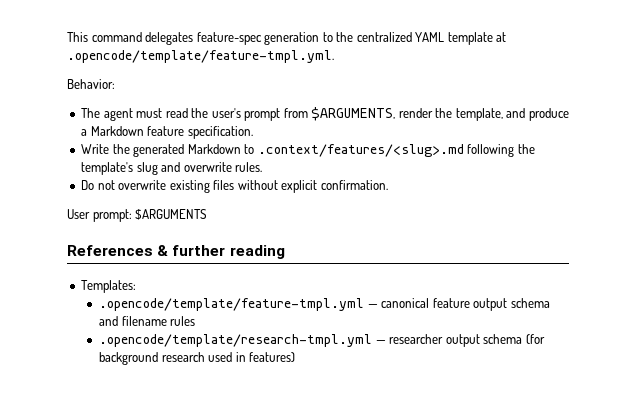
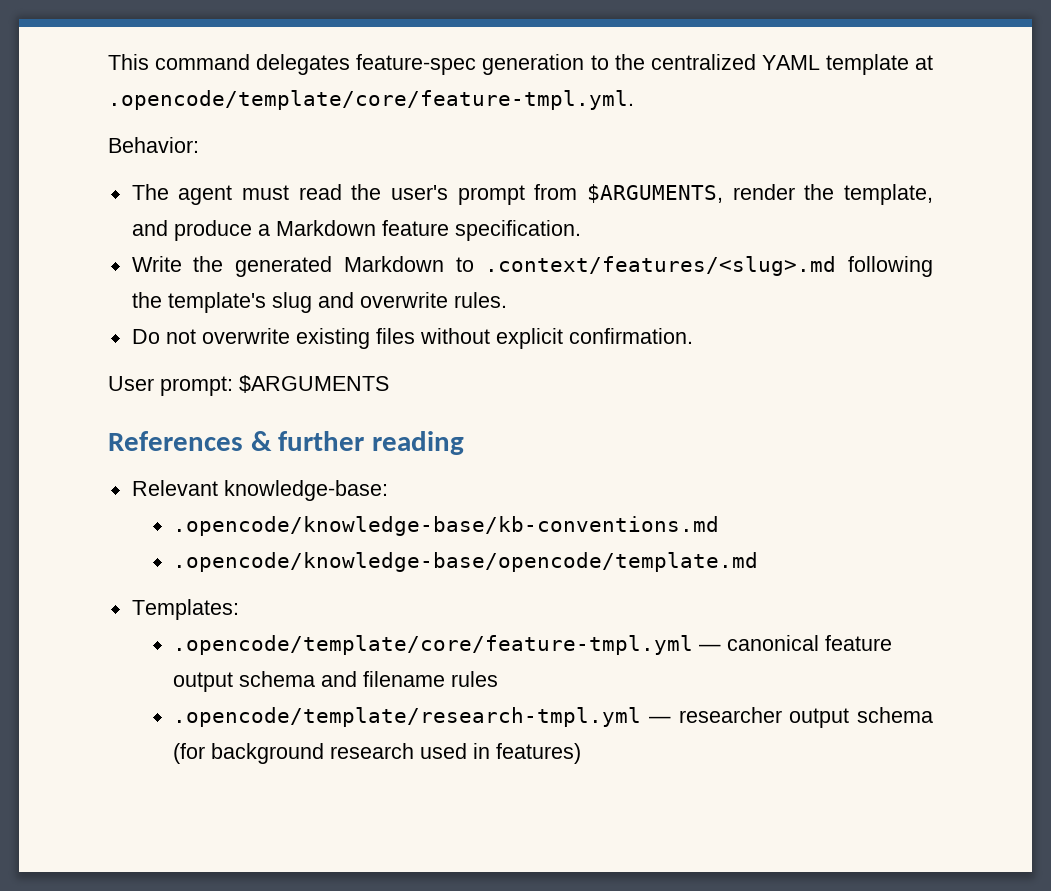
[67,50,334,63] .opencode/template/feature-tmpl.yml. -> [108,90,634,110] .opencode/template/core/feature-tmpl.yml.
(285, 252) none -> [131,480,388,501] [173,516,720,536] [173,552,759,572] // Relevant knowledge-base: // .opencode/knowledge-base/kb-conventions.md // .opencode/knowledge-base/opencode/template.md
[98,298,364,311] .opencode/template/feature-tmpl.yml -> [173,635,694,655] .opencode/template/core/feature-tmpl.yml

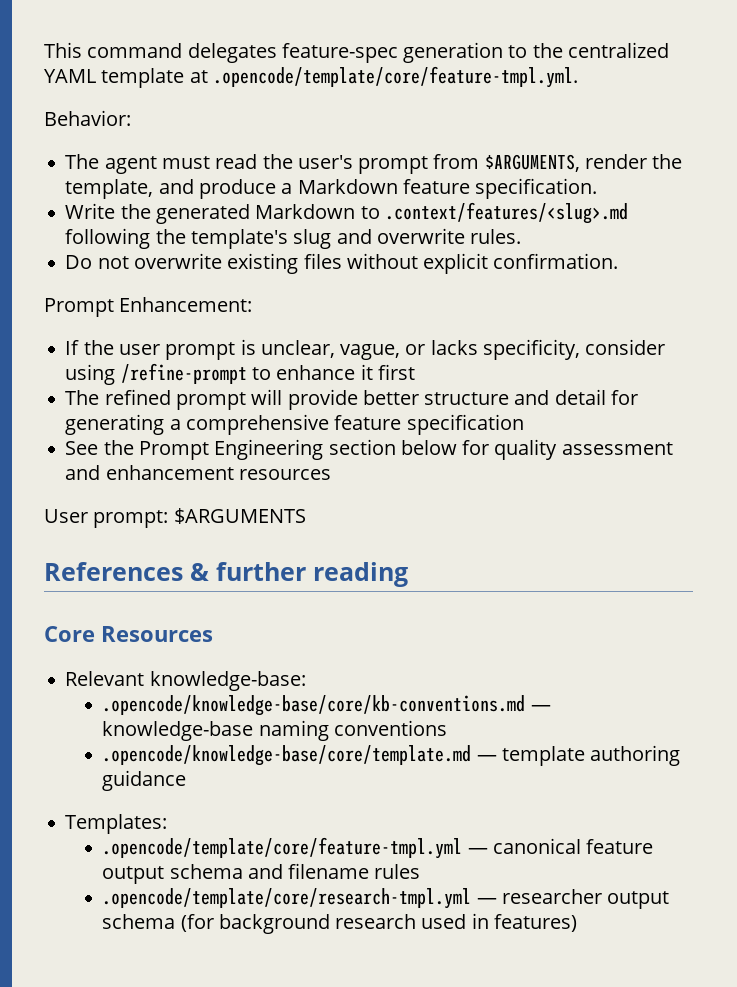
(693, 336) none -> [44,297,253,317] [65,339,666,360] [65,363,415,385] [65,389,638,410] [65,414,524,435] [65,439,673,460] [65,465,331,480] // Prompt Enhancement: // If the user prompt is unclear, vague, or lacks specificity, consider using /refine-prompt to enhance it first // The refined prompt will provide better structure and detail for generating a comprehensive feature specification // See the Prompt Engineering section below for quality assessment and enhancement resources
(465, 443) none -> [44,626,213,642] // Core Resources
[173,516,720,536] [173,552,759,572] .opencode/knowledge-base/kb-conventions.md // .opencode/knowledge-base/opencode/template.md -> [102,695,551,716] [102,720,447,741] [102,745,681,766] [102,770,187,791] .opencode/knowledge-base/core/kb-conventions.md — knowledge-base naming conventions // .opencode/knowledge-base/core/template.md — template authoring guidance
[173,707,642,727] .opencode/template/research-tmpl.yml -> [102,888,472,909] .opencode/template/core/research-tmpl.yml

